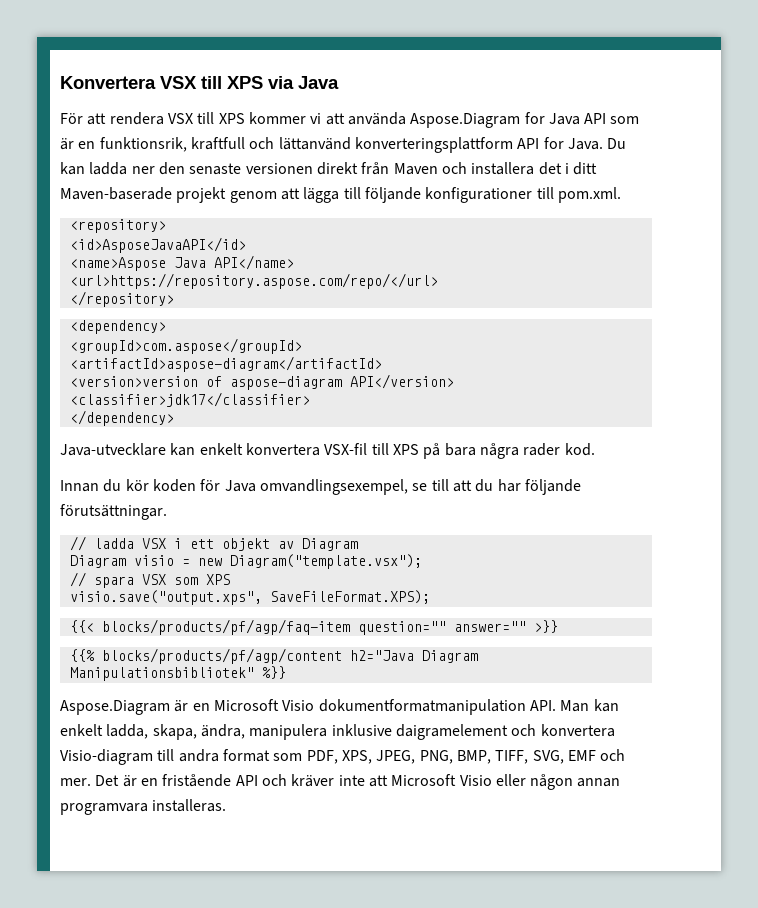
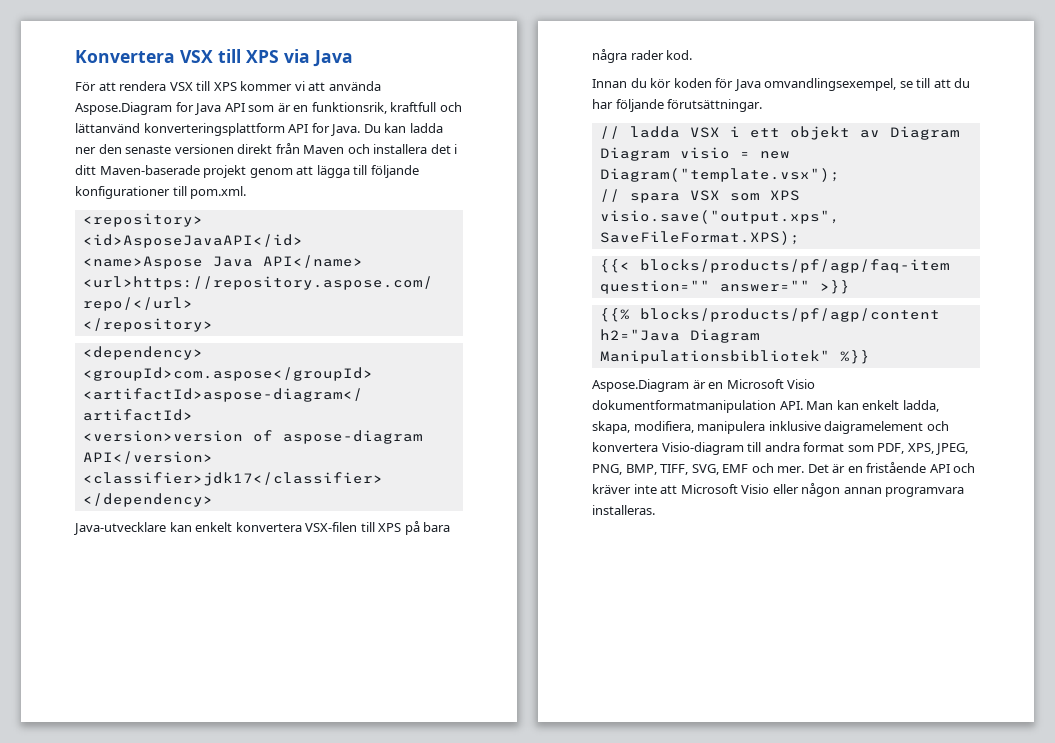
[324,443,368,455] VSX-fil -> [305,522,358,532] VSX-filen
[200,724,245,739] ändra, -> [633,421,694,433] modifiera,

